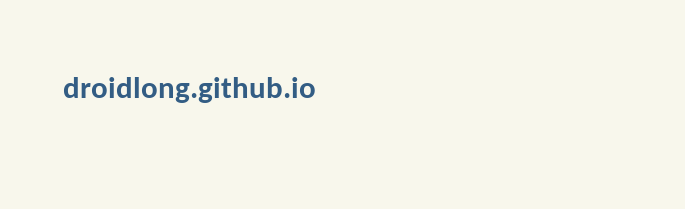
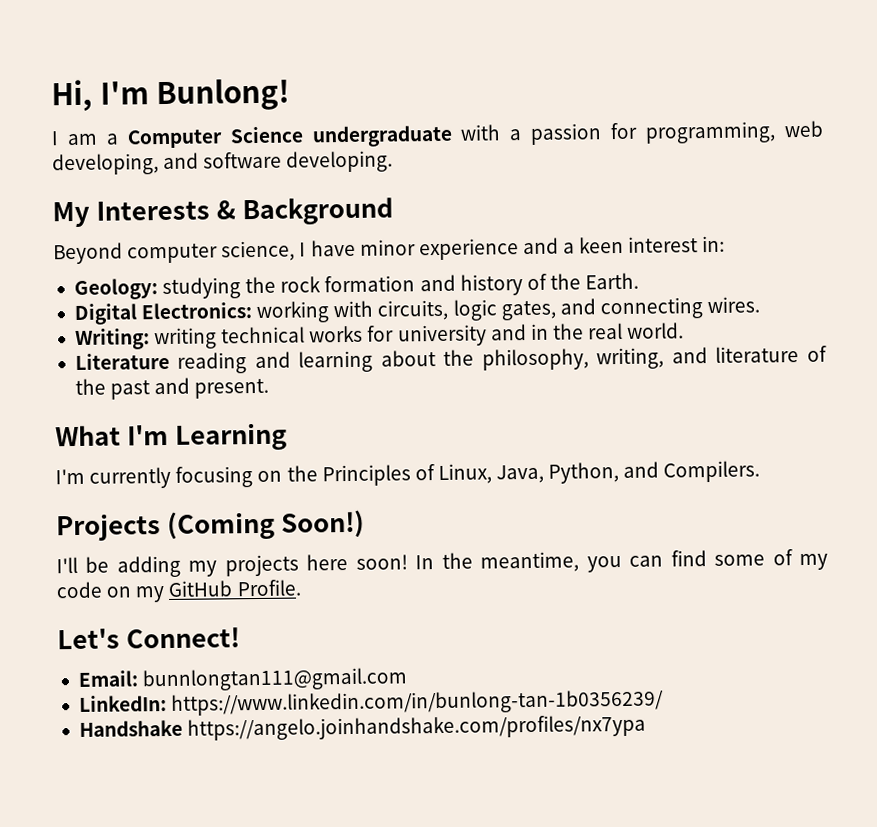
[63,77,316,103] droidlong.github.io -> [51,78,290,112] [51,120,823,149] [52,150,394,176] [52,196,393,228] [53,235,726,265] [73,272,640,301] [73,296,761,326] [74,322,685,351] [74,345,827,374] [74,377,270,400] [55,422,287,451] [55,460,761,489] [56,509,365,542] [56,549,829,578] [56,579,301,603] [57,627,240,650] [77,667,409,692] [78,689,665,716] [78,714,647,741] Hi, I'm Bunlong! // I am a Computer Science undergraduate with a passion for programming, web developing, and software developing. // My Interests & Background // Beyond computer science, I have minor experience and a keen interest in: // Geology: studying the rock formation and history of the Earth. // Digital Electronics: working with circuits, logic gates, and connecting wires. // Writing: writing technical works for university and in the real world. // Literature reading and learning about the philosophy, writing, and literature of the past and present. // What I'm Learning // I'm currently focusing on the Principles of Linux, Java, Python, and Compilers. // Projects (Coming Soon!) // I'll be adding my projects here soon! In the meantime, you can find some of my code on my GitHub Profile. // Let's Connect! // Email: bunnlongtan111@gmail.com // LinkedIn: https://www.linkedin.com/in/bunlong-tan-1b0356239/ // Handshake https://angelo.joinhandshake.com/profiles/nx7ypa

